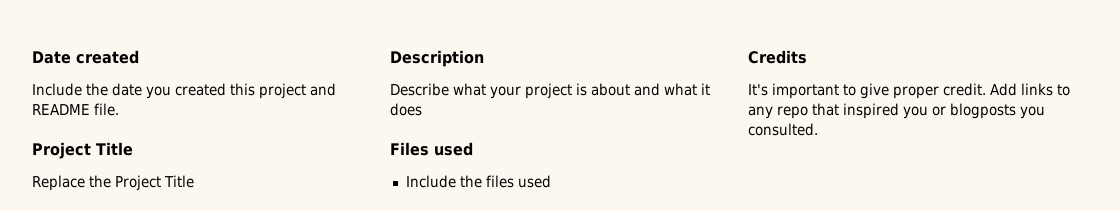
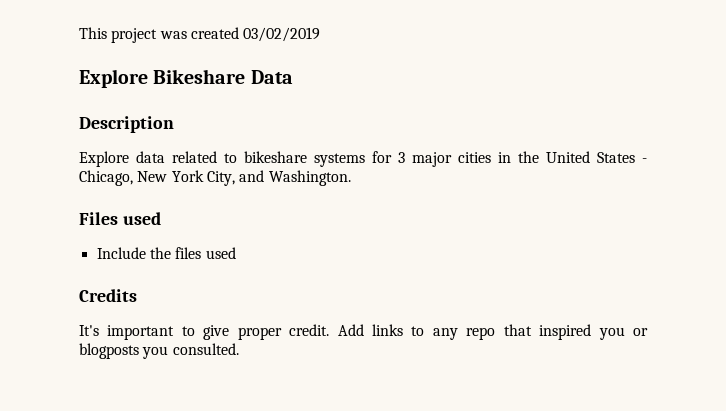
[32,50,139,64] [32,83,336,99] [32,103,119,116] [32,142,133,159] [32,175,194,191] [390,50,484,67] [390,83,710,99] [390,103,422,116] Date created // Include the date you created this project and README file. // Project Title // Replace the Project Title // Description // Describe what your project is about and what it does -> [79,27,321,43] [79,69,293,88] [79,116,174,133] [79,151,647,167] [79,170,351,186] This project was created 03/02/2019 // Explore Bikeshare Data // Description // Explore data related to bikeshare systems for 3 major cities in the United States - Chicago, New York City, and Washington.

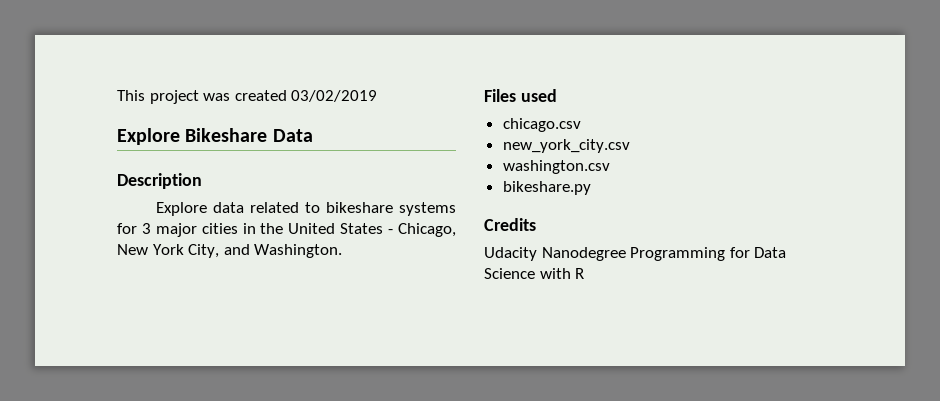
[96,247,236,259] [79,289,137,302] [79,324,649,340] [79,343,239,359] Include the files used // Credits // It's important to give proper credit. Add links to any repo that inspired you or blogposts you consulted. -> [502,118,581,132] [502,139,630,153] [502,160,610,174] [502,181,591,195] [484,218,536,231] [484,247,787,261] [484,268,585,279] chicago.csv // new_york_city.csv // washington.csv // bikeshare.py // Credits // Udacity Nanodegree Programming for Data Science with R

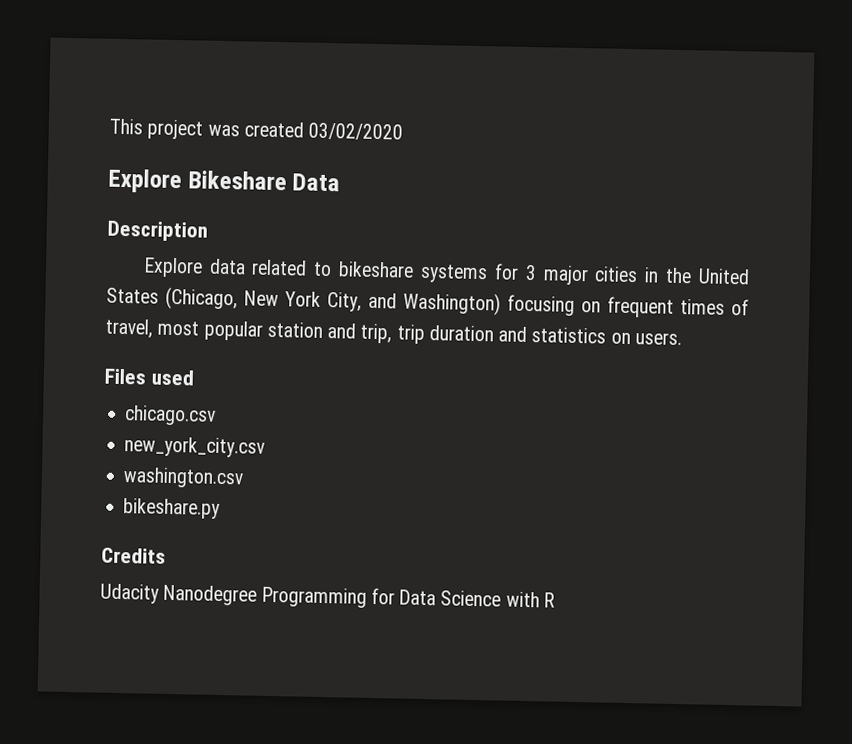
[291,90,378,102] 03/02/2019 -> [308,122,404,141] 03/02/2020
[388,223,456,237] - Chicago, -> [165,286,238,311] (Chicago,
[254,244,343,258] Washington. -> [403,291,749,318] [105,318,682,346] Washington) focusing on frequent times of travel, most popular station and trip, trip duration and statistics on users.

